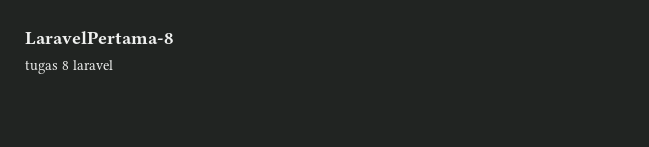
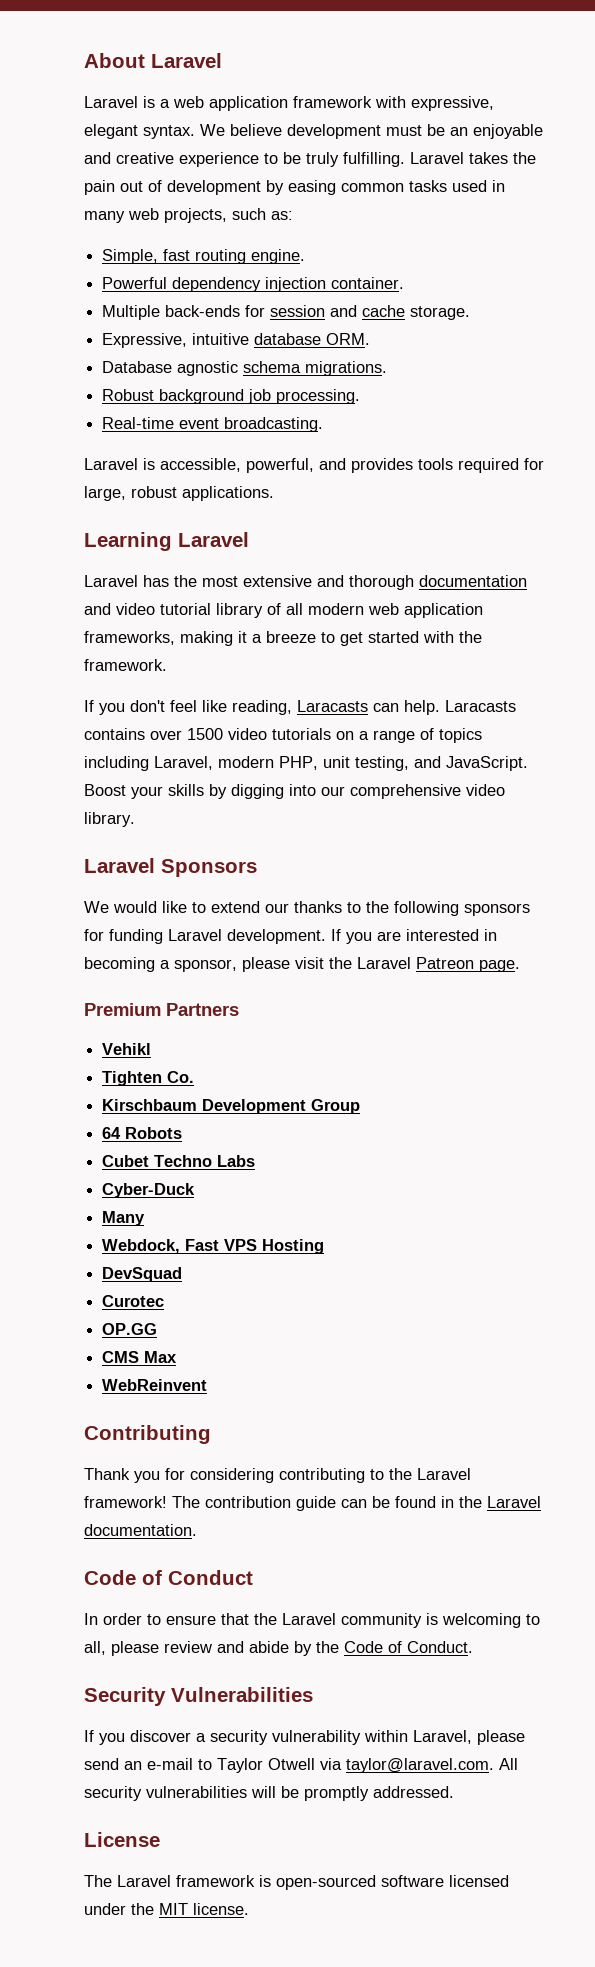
[25,31,174,45] [25,60,113,74] LaravelPertama-8 // tugas 8 laravel -> [84,53,222,68] [84,96,494,111] [84,124,543,139] [84,152,536,167] [84,180,505,195] [84,208,293,223] [102,249,306,264] [102,277,405,292] [102,305,471,320] [102,333,371,348] [102,361,388,376] [102,389,361,404] [102,417,324,432] [84,458,544,473] [84,486,274,501] [84,532,249,551] [84,575,527,590] [84,603,483,618] [84,631,482,646] [84,659,167,671] [84,700,516,715] [84,728,482,743] [84,756,528,771] [84,784,505,799] [84,812,135,827] [84,858,257,877] [84,901,530,916] [84,929,497,944] [84,957,520,972] [84,1003,239,1016] [102,1043,152,1055] [102,1071,195,1086] [102,1099,361,1114] [102,1127,183,1139] [102,1155,256,1167] [102,1183,196,1198] [102,1211,146,1226] [102,1239,325,1254] [102,1267,183,1282] [102,1295,165,1307] [102,1323,158,1335] [102,1351,178,1363] [102,1379,208,1391] [84,1425,211,1444] [84,1468,471,1483] [84,1496,541,1511] [84,1524,197,1536] [84,1570,253,1585] [84,1613,540,1628] [84,1641,473,1656] [84,1687,313,1706] [84,1730,525,1745] [84,1758,518,1773] [84,1786,454,1801] [84,1832,160,1847] [84,1875,509,1890] [84,1903,249,1915] About Laravel // Laravel is a web application framework with expressive, elegant syntax. We believe development must be an enjoyable and creative experience to be truly fulfilling. Laravel takes the pain out of development by easing common tasks used in many web projects, such as: // Simple, fast routing engine. // Powerful dependency injection container. // Multiple back-ends for session and cache storage. // Expressive, intuitive database ORM. // Database agnostic schema migrations. // Robust background job processing. // Real-time event broadcasting. // Laravel is accessible, powerful, and provides tools required for large, robust applications. // Learning Laravel // Laravel has the most extensive and thorough documentation and video tutorial library of all modern web application frameworks, making it a breeze to get started with the framework. // If you don't feel like reading, Laracasts can help. Laracasts contains over 1500 video tutorials on a range of topics including Laravel, modern PHP, unit testing, and JavaScript. Boost your skills by digging into our comprehensive video library. // Laravel Sponsors // We would like to extend our thanks to the following sponsors for funding Laravel development. If you are interested in becoming a sponsor, please visit the Laravel Patreon page. // Premium Partners // Vehikl // Tighten Co. // Kirschbaum Development Group // 64 Robots // Cubet Techno Labs // Cyber-Duck // Many // Webdock, Fast VPS Hosting // DevSquad // Curotec // OP.GG // CMS Max // WebReinvent // Contributing // Thank you for considering contributing to the Laravel framework! The contribution guide can be found in the Laravel documentation. // Code of Conduct // In order to ensure that the Laravel community is welcoming to all, please review and abide by the Code of Conduct. // Security Vulnerabilities // If you discover a security vulnerability within Laravel, please send an e-mail to Taylor Otwell via taylor@laravel.com. All security vulnerabilities will be promptly addressed. // License // The Laravel framework is open-sourced software licensed under the MIT license.

